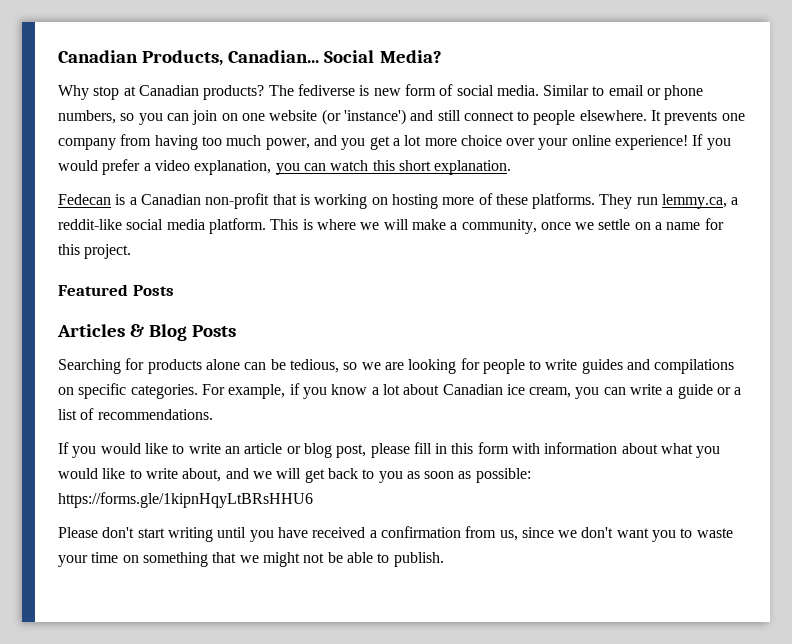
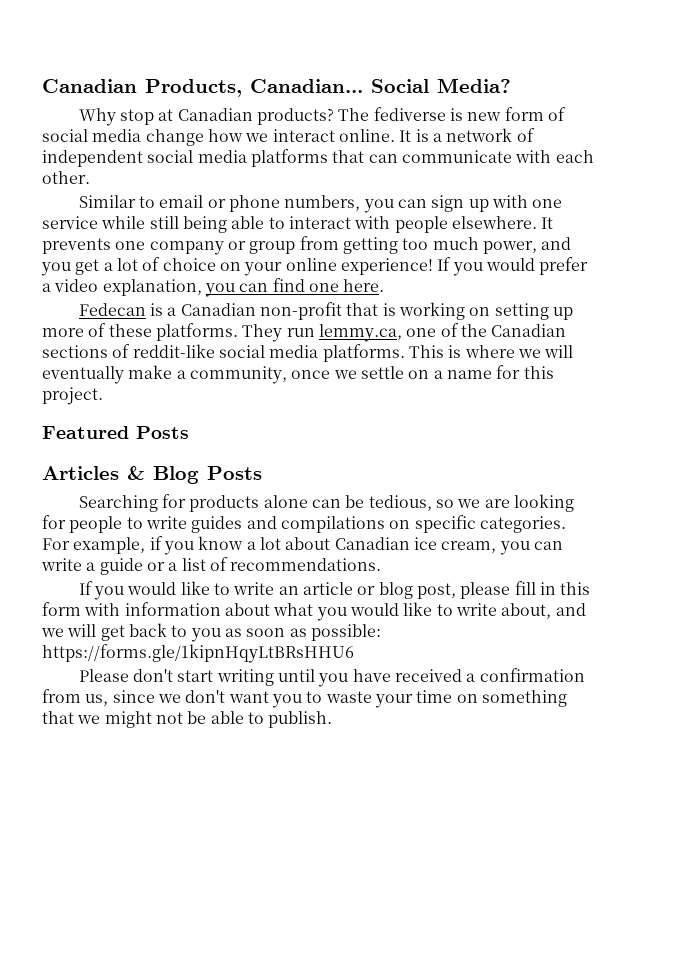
[496,85,539,96] media. -> [92,128,535,146] [42,149,594,167] [42,171,90,184] media change how we interact online. It is a network of independent social media platforms that can communicate with each other. //
[120,109,530,125] so you can join on one website (or 'instance') and still connect to -> [363,195,563,213] [42,216,391,233] you can sign up with one service while still being able to interact with
[120,134,198,150] from having -> [227,236,398,254] or group from getting
[424,135,536,146] more choice over -> [142,257,241,271] of choice on
[330,160,512,175] watch this short explanation. -> [272,278,385,292] find one here.
[391,194,438,209] hosting -> [494,303,573,320] setting up
[731,197,739,205] a -> [406,323,567,337] [42,344,131,358] one of the Canadian sections of
[208,218,266,234] platform. -> [322,344,405,362] platforms.
(409, 224) none -> [42,366,124,384] eventually

